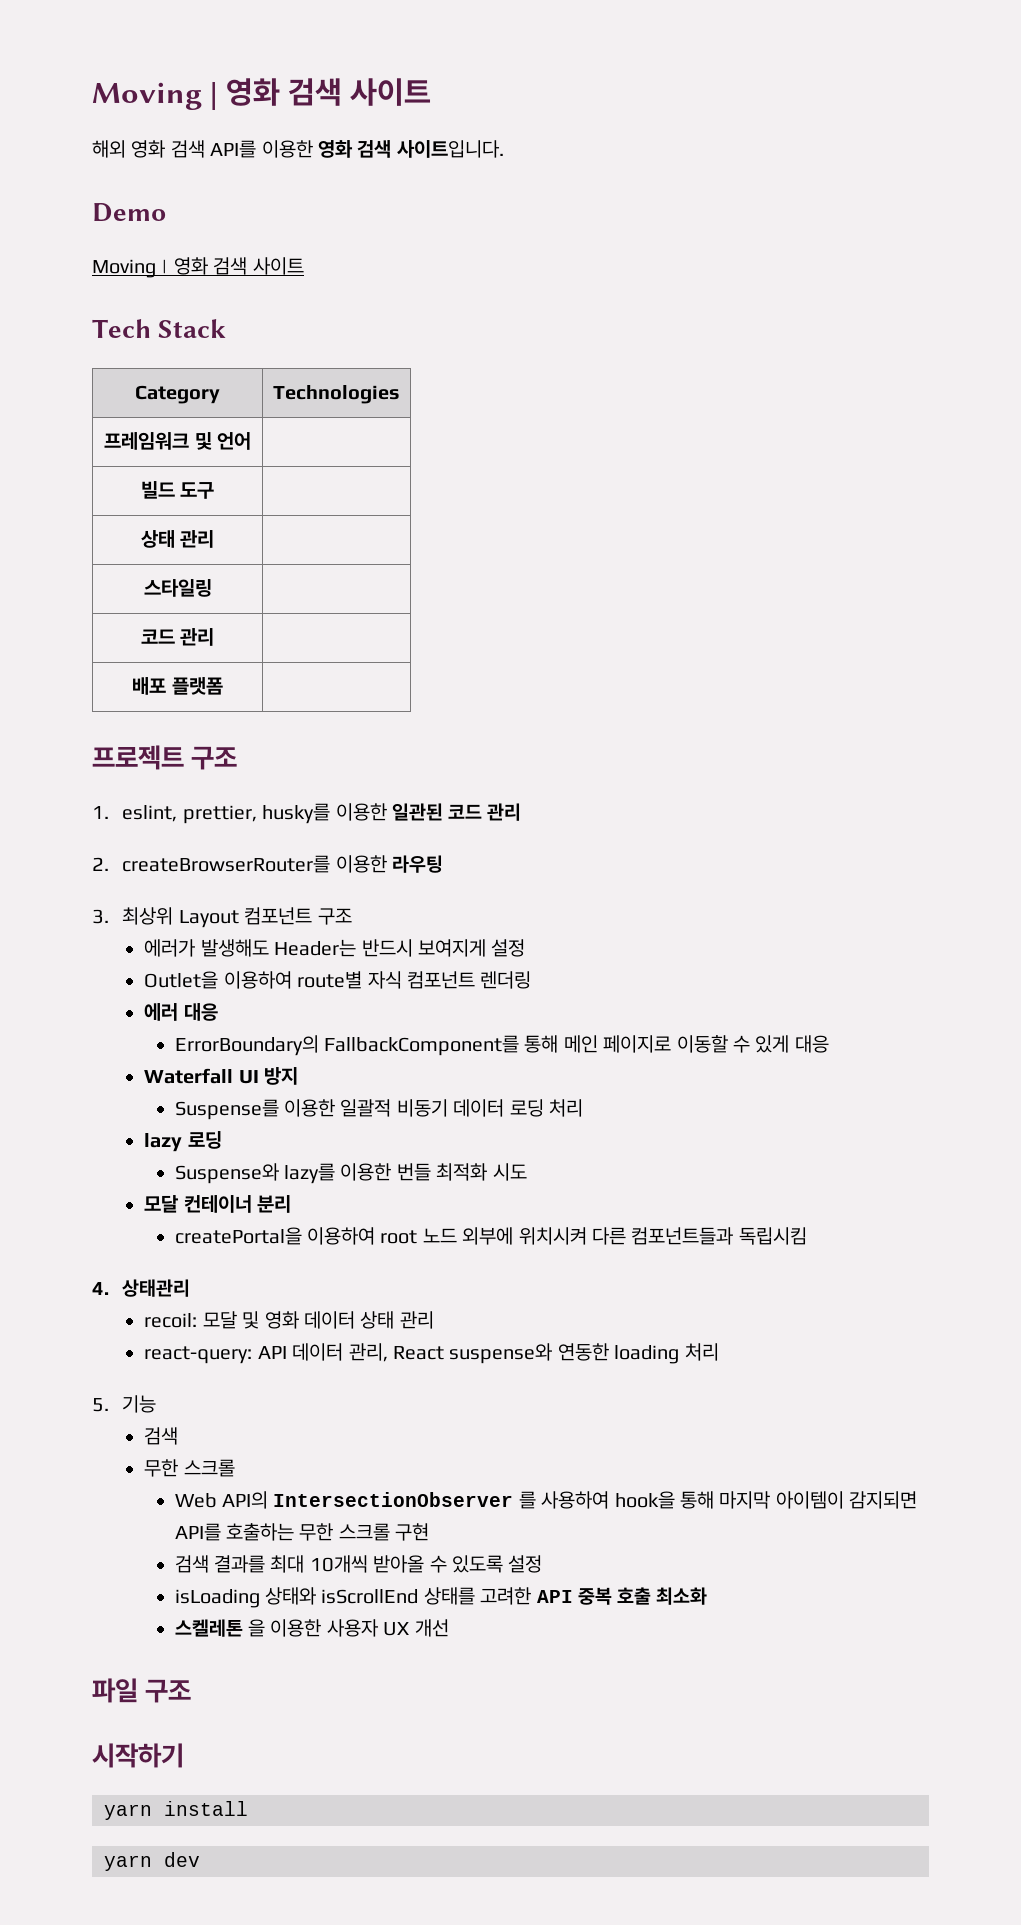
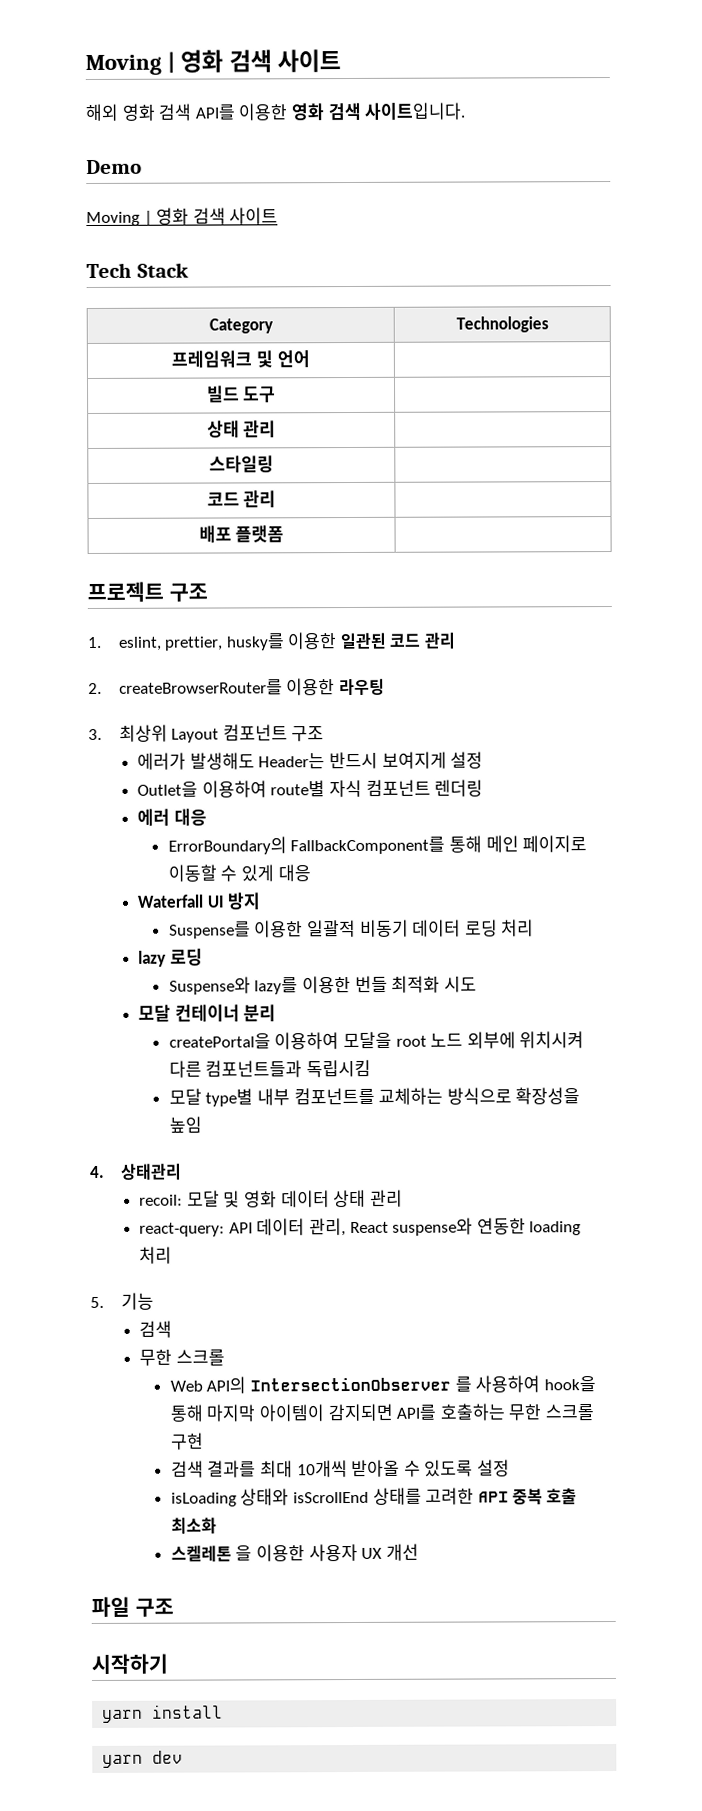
(376, 1236) none -> [342,1031,392,1050] 모달을
(807, 1236) none -> [168,1087,581,1107] [168,1116,202,1134] // 모달 type별 내부 컴포넌트를 교체하는 방식으로 확장성을 높임

